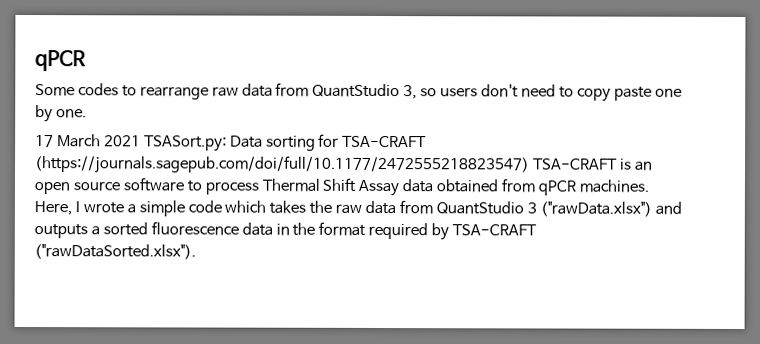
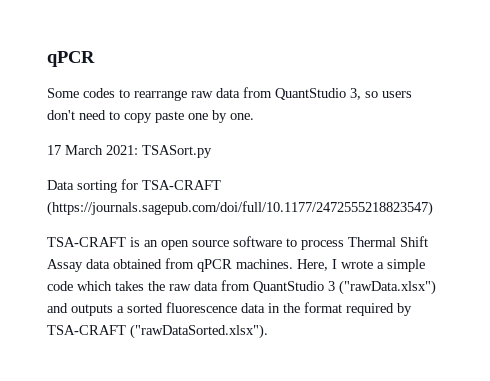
[103,135,227,152] 2021 TSASort.py: -> [106,145,212,158] 2021: TSASort.py //
(530, 165) none -> (433, 208) //

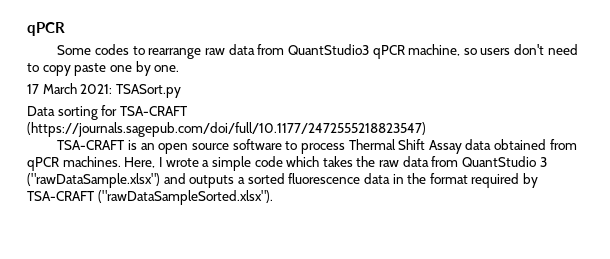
[275,88,361,100] QuantStudio 3, -> [287,44,461,59] QuantStudio3 qPCR machine,
[339,280,436,295] ("rawData.xlsx") -> [27,173,160,188] ("rawDataSample.xlsx")
[130,324,268,339] ("rawDataSorted.xlsx"). -> [97,190,273,205] ("rawDataSampleSorted.xlsx").

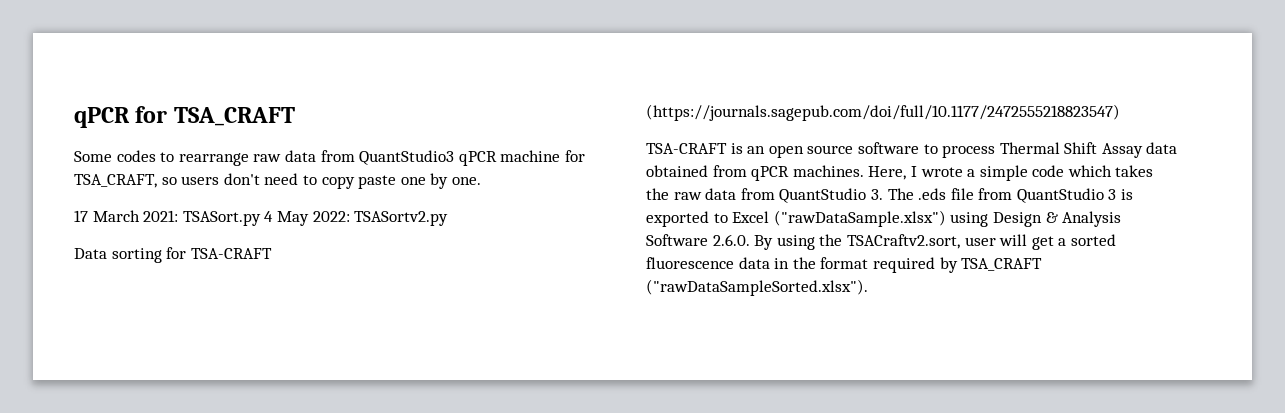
[27,22,65,36] qPCR -> [74,106,295,128] qPCR for TSA_CRAFT
[408,44,461,56] machine, -> [500,150,585,162] [74,174,157,188] machine for TSA_CRAFT,
(181, 91) none -> [264,211,449,226] 4 May 2022: TSASortv2.py
[539,157,547,167] [27,173,235,188] 3 ("rawDataSample.xlsx") and outputs -> [870,188,1134,203] [646,210,1122,227] [646,234,1054,250] 3. The .eds file from QuantStudio 3 is exported to Excel ("rawDataSample.xlsx") using Design & Analysis Software 2.6.0. By using the TSACraftv2.sort, user will get
[27,191,94,201] TSA-CRAFT -> [961,258,1043,271] TSA_CRAFT

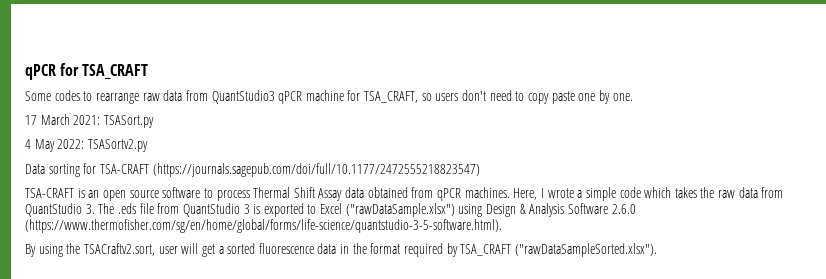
(261, 218) none -> (154, 121) //
[712,234,750,246] 2.6.0. -> [611,204,636,214] [25,219,502,233] 2.6.0 (https://www.thermofisher.com/sg/en/home/global/forms/life-science/quantstudio-3-5-software.html). //

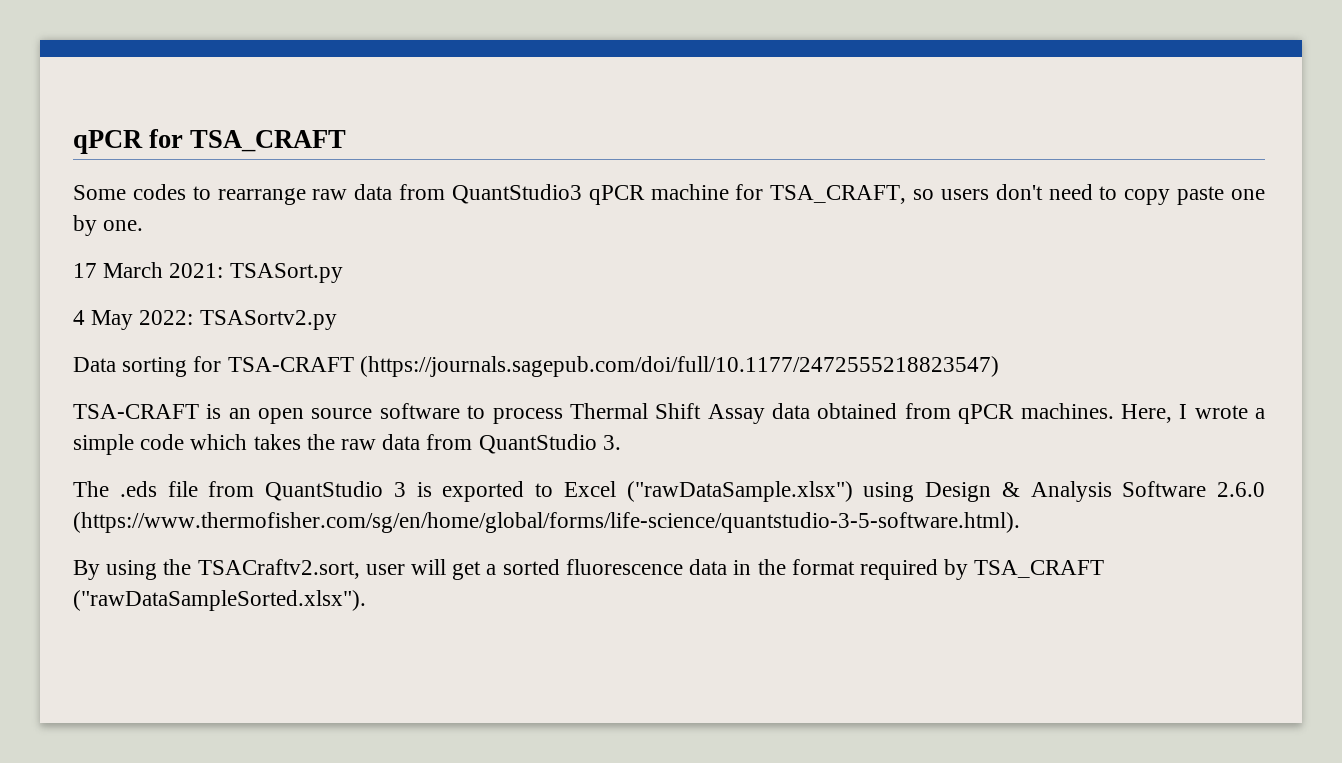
(95, 209) none -> (621, 442) //

